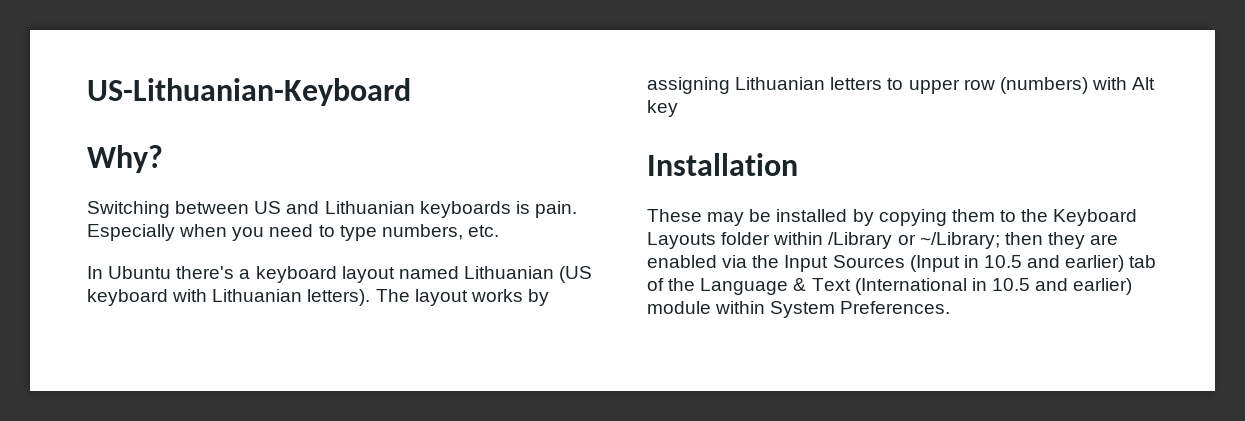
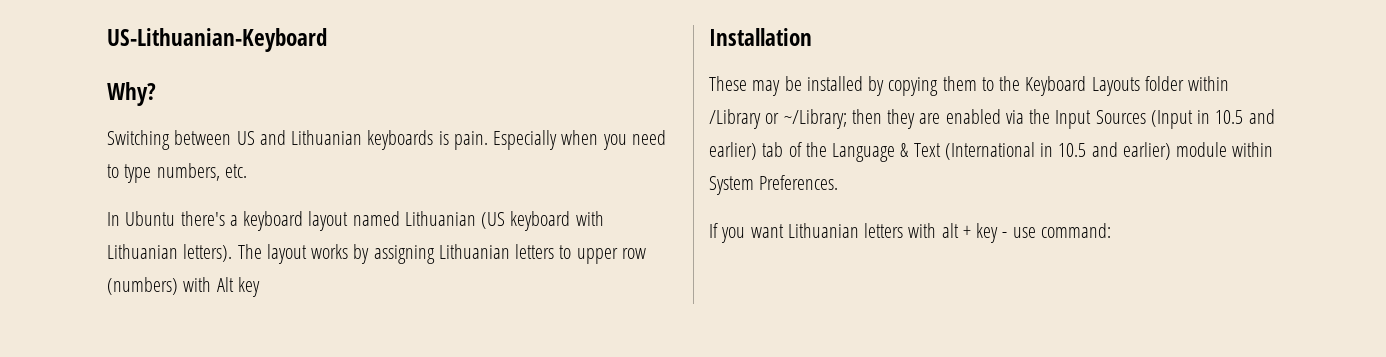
(951, 307) none -> [709,223,1111,243] // If you want Lithuanian letters with alt + key - use command:

